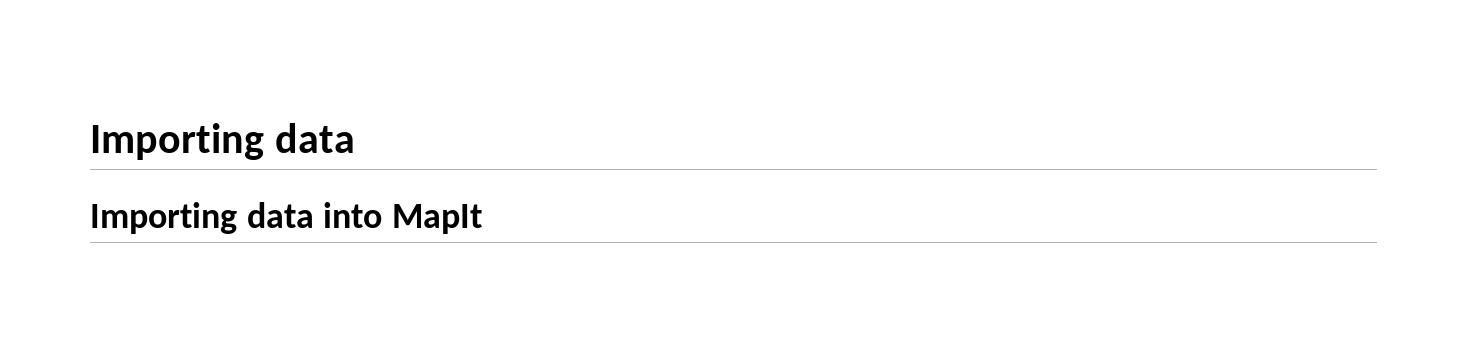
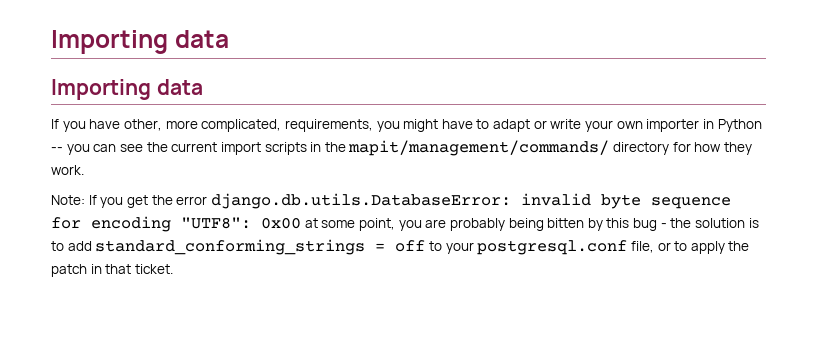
[323,202,483,234] into MapIt -> [51,119,762,132] [51,140,753,156] [51,165,84,175] [51,193,731,209] [51,216,759,232] [51,239,750,255] [51,264,173,277] // If you have other, more complicated, requirements, you might have to adapt or write your own importer in Python -- you can see the current import scripts in the mapit/management/commands/ directory for how they work. // Note: If you get the error django.db.utils.DatabaseError: invalid byte sequence for encoding "UTF8": 0x00 at some point, you are probably being bitten by this bug - the solution is to add standard_conforming_strings = off to your postgresql.conf file, or to apply the patch in that ticket.

